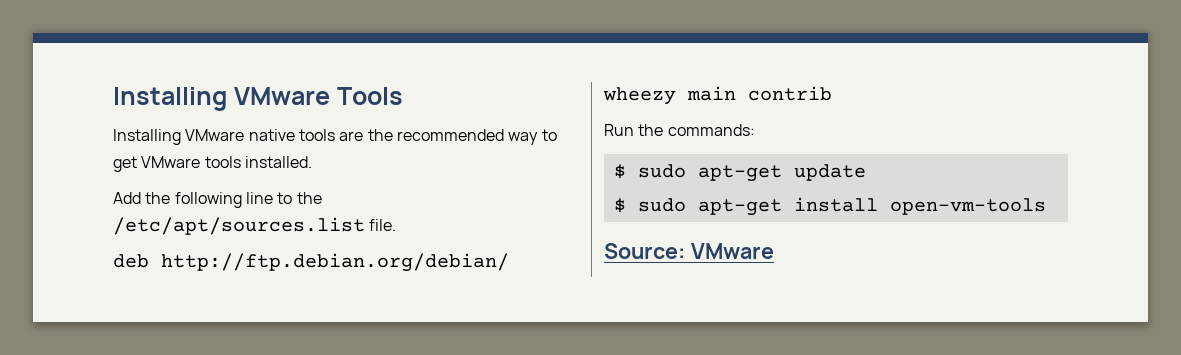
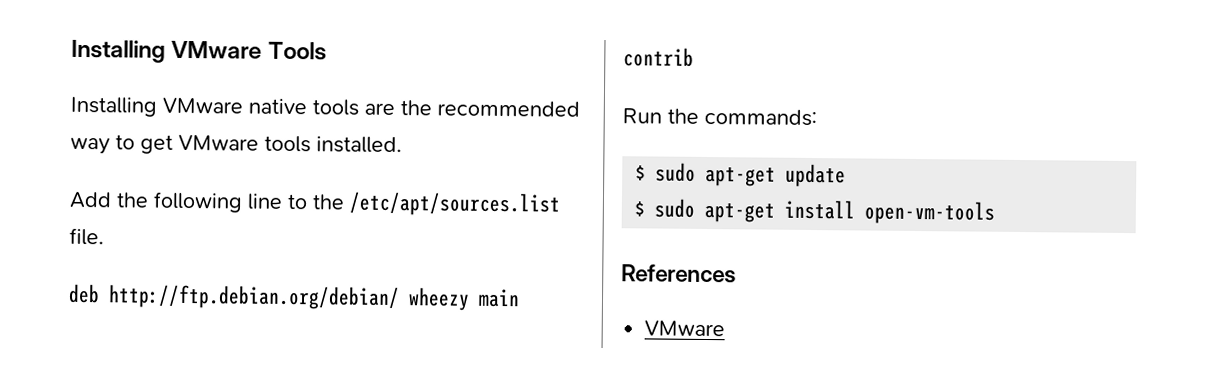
[604,243,685,259] Source: -> [621,264,736,284] References //

